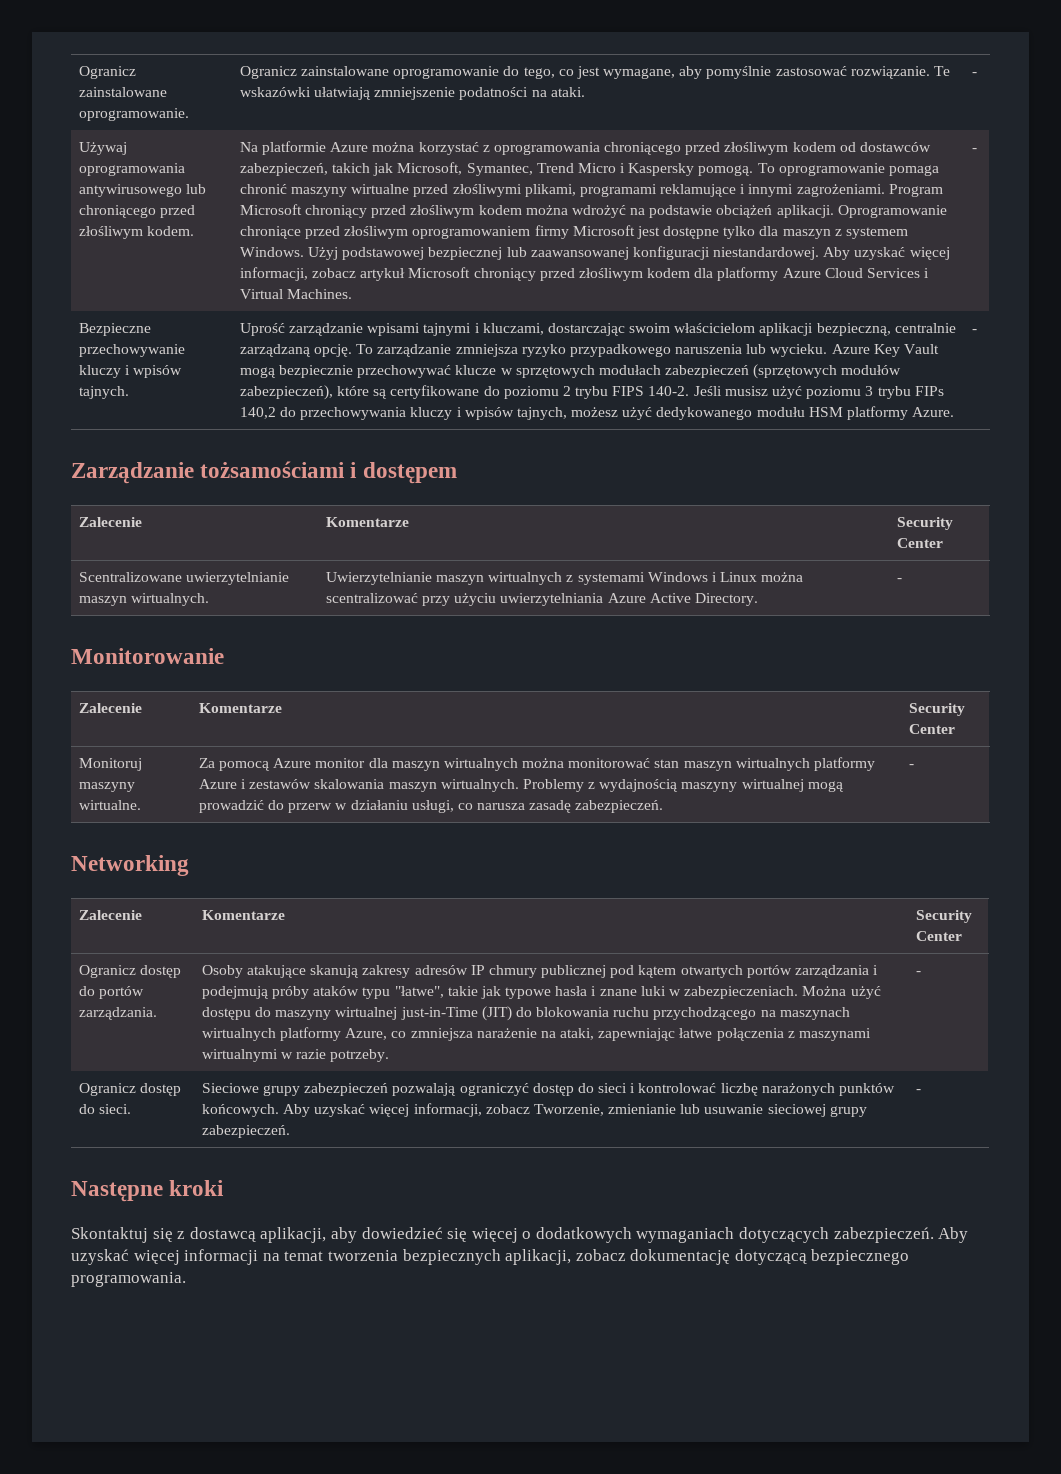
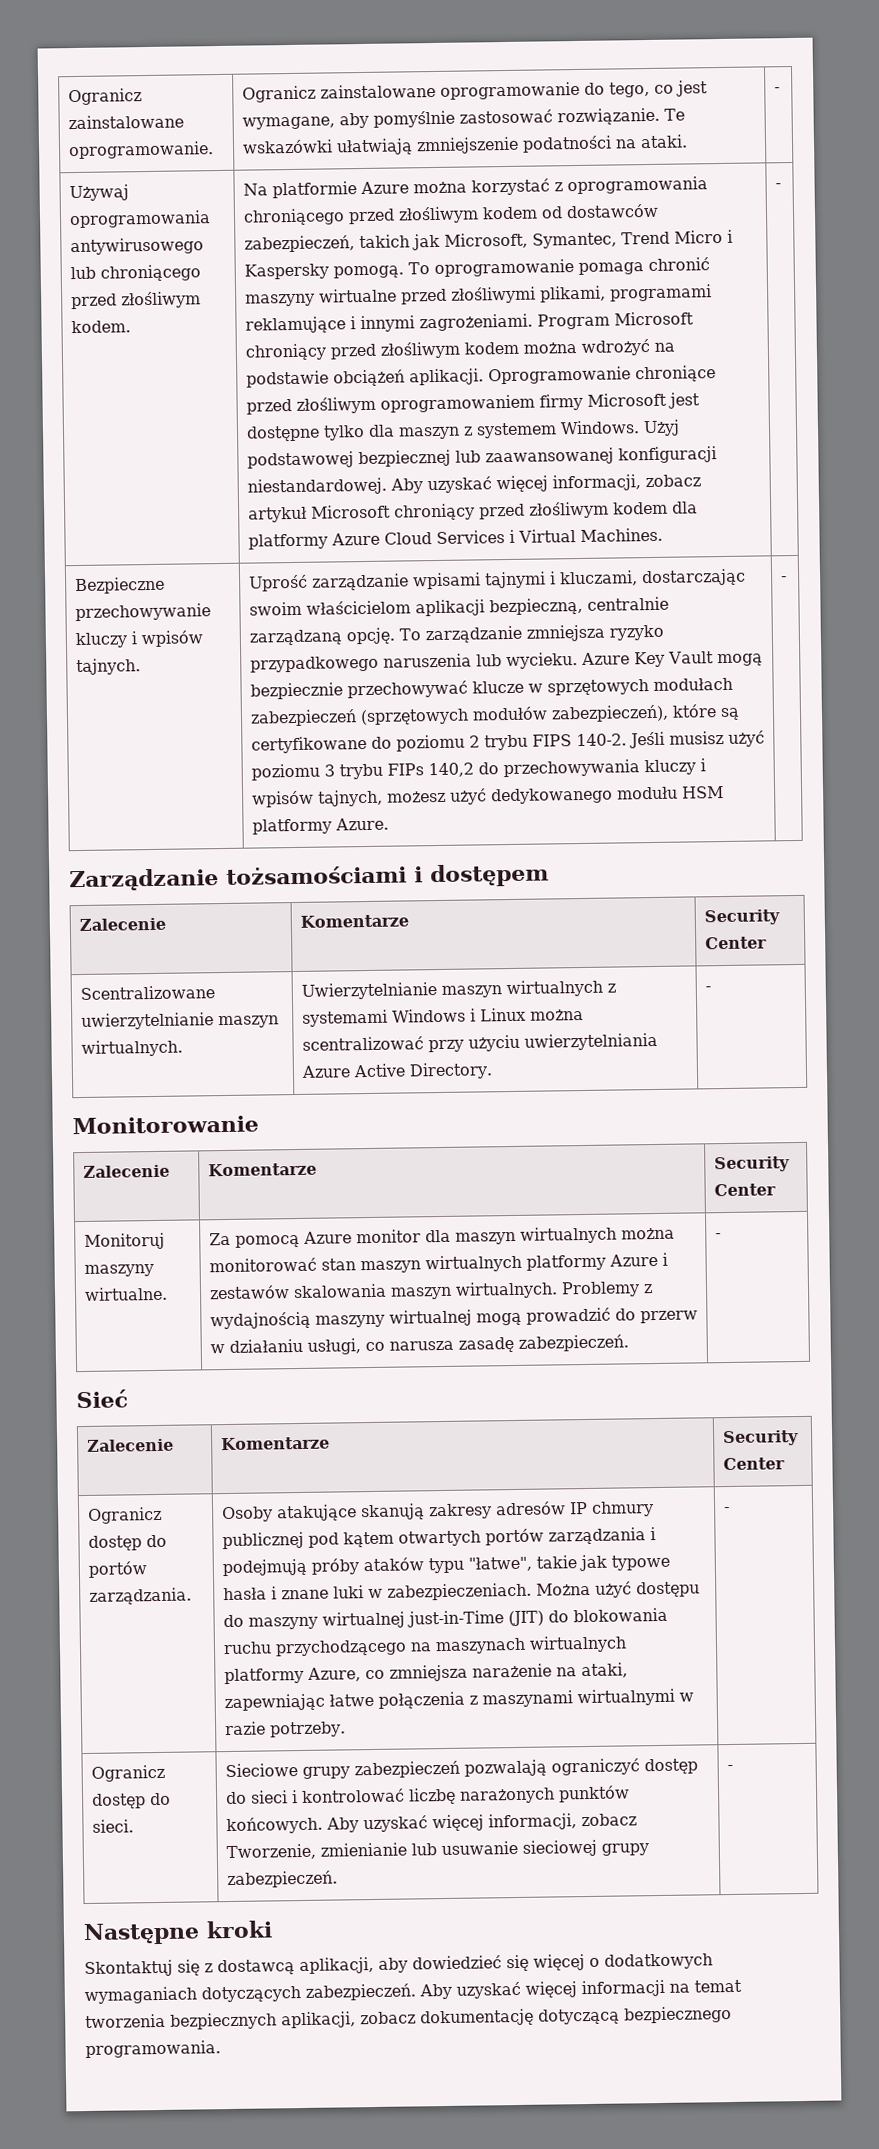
[71,855,189,876] Networking -> [76,1389,128,1409] Sieć

